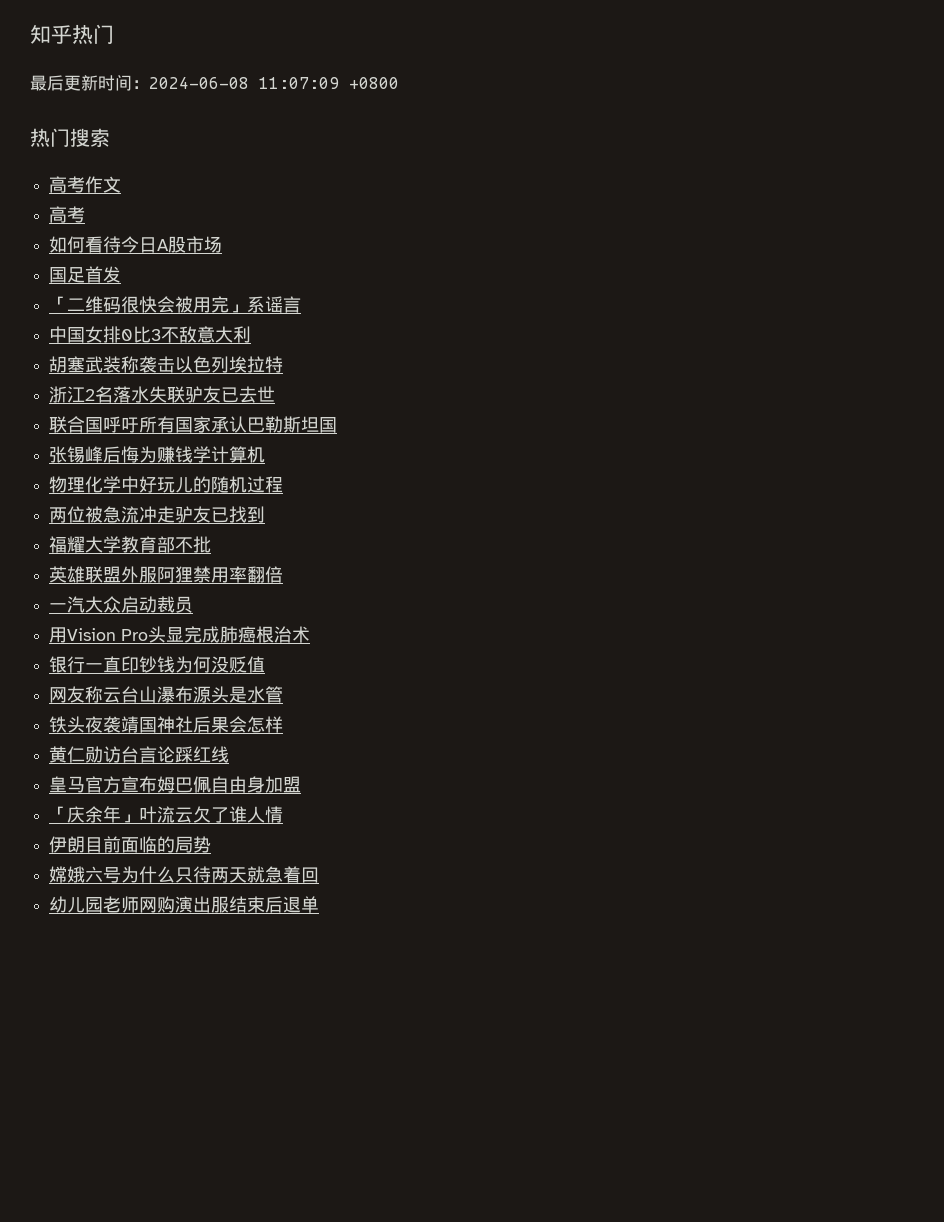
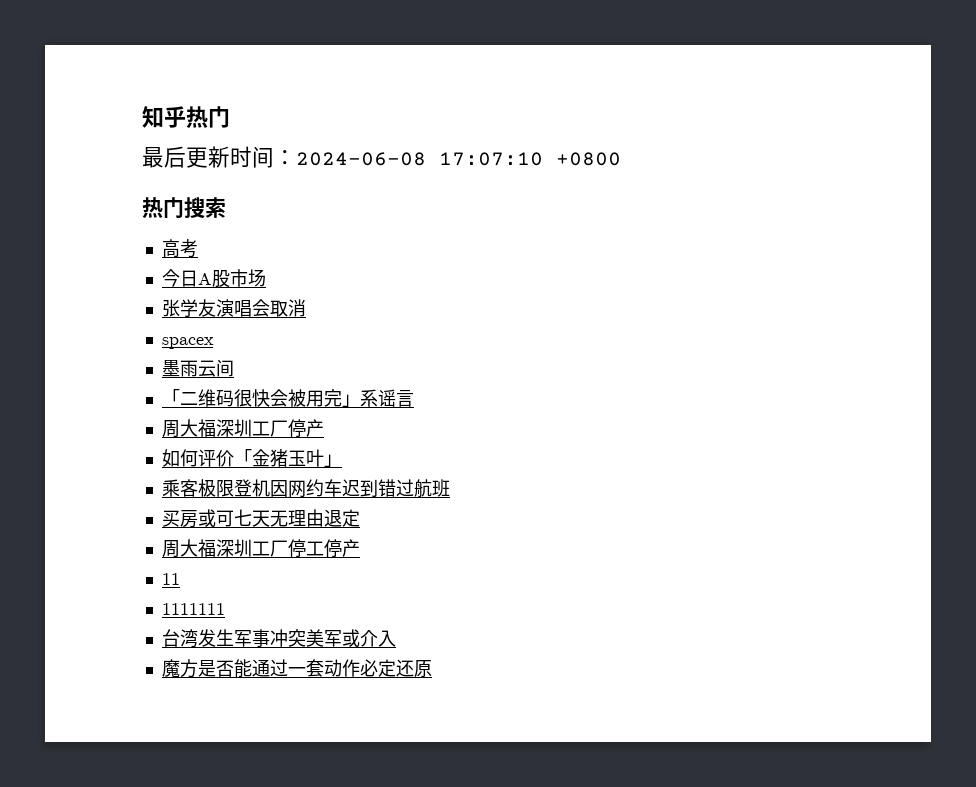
[259,77,339,89] 11:07:09 -> [439,152,543,166] 17:07:10
[85,176,122,193] [49,206,86,223] [49,236,122,253] 作文 // 高考 // 如何看待 -> (198, 248) //
[49,266,122,283] 国足首发 -> [161,299,306,317] [161,337,214,349] [161,359,234,377] 张学友演唱会取消 // spacex // 墨雨云间
[49,326,252,343] [49,356,284,373] [49,386,276,403] [49,416,338,433] [49,446,266,463] [49,476,284,493] [49,506,266,523] [49,536,212,553] [49,566,284,583] [49,596,194,613] [49,626,311,643] [49,656,266,673] [49,686,284,703] [49,716,284,733] [49,746,230,763] [49,776,302,793] [49,806,284,823] [49,836,212,853] [49,866,320,883] [49,896,320,913] 中国女排0比3不敌意大利 // 胡塞武装称袭击以色列埃拉特 // 浙江2名落水失联驴友已去世 // 联合国呼吁所有国家承认巴勒斯坦国 // 张锡峰后悔为赚钱学计算机 // 物理化学中好玩儿的随机过程 // 两位被急流冲走驴友已找到 // 福耀大学教育部不批 // 英雄联盟外服阿狸禁用率翻倍 // 一汽大众启动裁员 // 用Vision Pro头显完成肺癌根治术 // 银行一直印钞钱为何没贬值 // 网友称云台山瀑布源头是水管 // 铁头夜袭靖国神社后果会怎样 // 黄仁勋访台言论踩红线 // 皇马官方宣布姆巴佩自由身加盟 // 「庆余年」叶流云欠了谁人情 // 伊朗目前面临的局势 // 嫦娥六号为什么只待两天就急着回 // 幼儿园老师网购演出服结束后退单 -> [161,419,324,438] [161,449,342,467] [161,479,450,498] [161,509,360,528] [161,539,360,558] [161,573,180,585] [161,603,225,615] [161,629,396,648] [161,659,432,678] 周大福深圳工厂停产 // 如何评价「金猪玉叶」 // 乘客极限登机因网约车迟到错过航班 // 买房或可七天无理由退定 // 周大福深圳工厂停工停产 // 11 // 1111111 // 台湾发生军事冲突美军或介入 // 魔方是否能通过一套动作必定还原

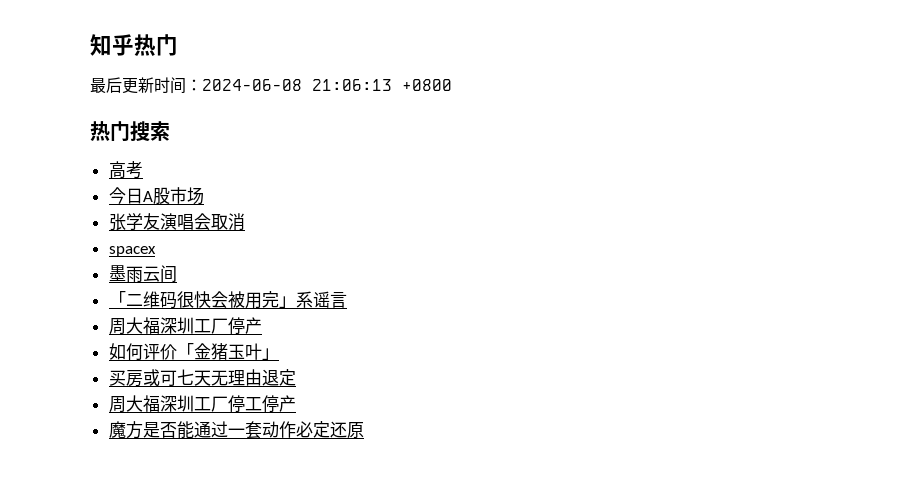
[439,152,543,166] 17:07:10 -> [312,79,392,91] 21:06:13
[161,479,450,498] // 乘客极限登机因网约车迟到错过航班 -> (279, 354) none
[161,573,180,585] [161,603,225,615] [161,629,396,648] // 11 // 1111111 // 台湾发生军事冲突美军或介入 -> (296, 403) none

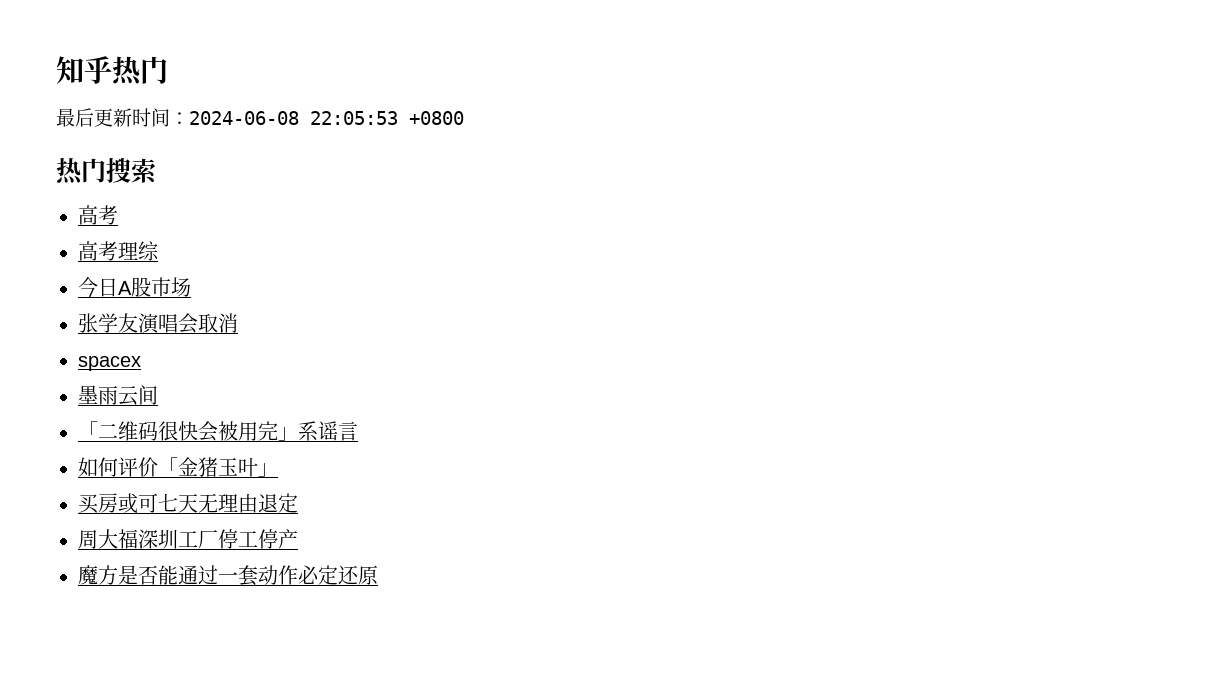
[312,79,392,91] 21:06:13 -> [310,111,398,125] 22:05:53
(143, 170) none -> [78,241,159,261] // 高考理综
[108,317,262,335] // 周大福深圳工厂停产 -> (358, 431) none

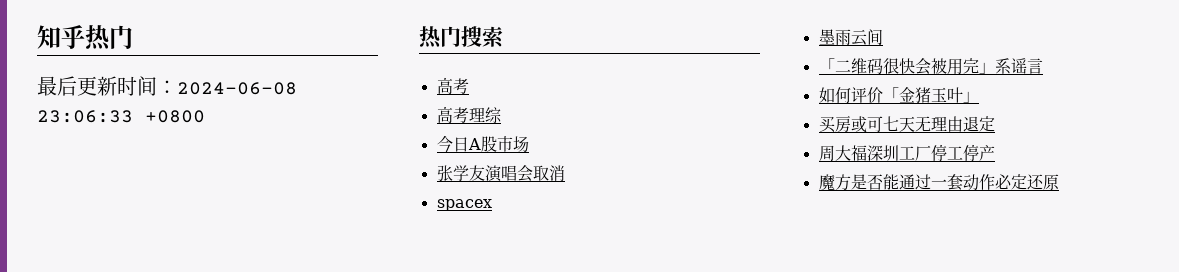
[310,111,398,125] 22:05:53 -> [37,110,133,123] 23:06:33

